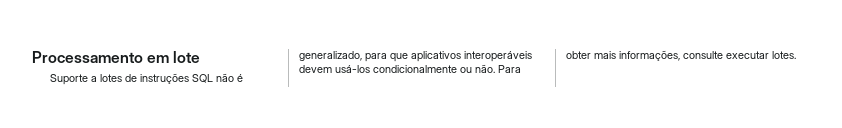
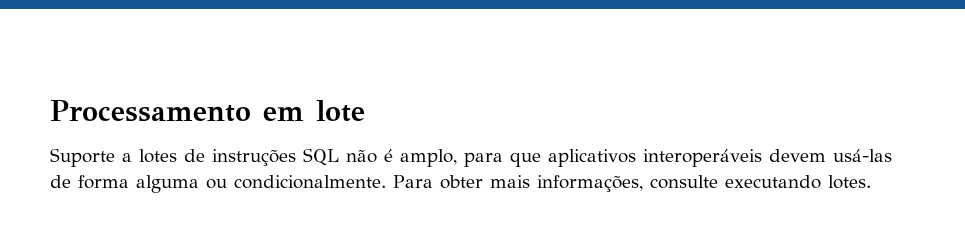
[299,51,362,61] generalizado, -> [400,149,457,167] amplo,
[335,64,495,73] usá-los condicionalmente ou não. -> [833,149,892,162] [50,175,386,193] usá-las de forma alguma ou condicionalmente.
[726,51,769,59] executar -> [725,175,821,189] executando

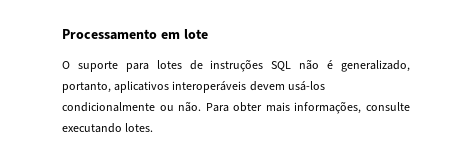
[50,148,132,167] Suporte a -> [62,61,149,72] O suporte para
[400,149,892,167] [50,175,386,193] amplo, para que aplicativos interoperáveis devem usá-las de forma alguma ou condicionalmente. -> [341,60,410,72] [62,81,325,93] [62,101,202,112] generalizado, portanto, aplicativos interoperáveis devem usá-los condicionalmente ou não.

